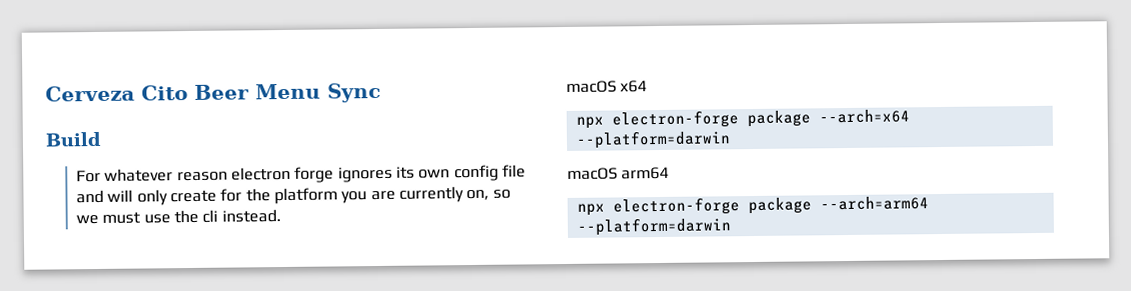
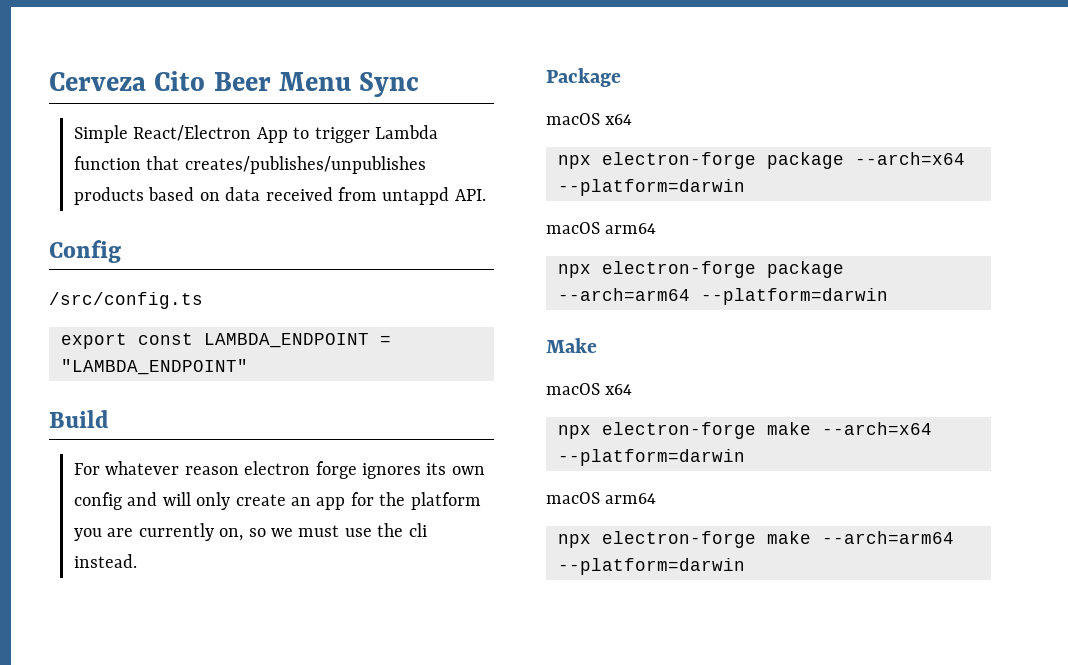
(381, 92) none -> [74,125,439,143] [74,156,426,174] [74,187,486,205] [49,240,121,263] [49,292,203,309] [61,333,391,349] [61,359,248,375] // Simple React/Electron App to trigger Lambda function that creates/publishes/unpublishes products based on data received from untappd API. // Config // /src/config.ts // export const LAMBDA_ENDPOINT = "LAMBDA_ENDPOINT"
[502,164,527,178] file -> (123, 501) none
(218, 196) none -> [291,497,346,510] an app
(281, 216) none -> [546,68,621,87] // Package
(731, 226) none -> [546,338,597,353] [546,383,633,395] [558,422,932,439] [558,449,745,466] [546,492,657,504] [558,531,954,548] [558,558,745,575] // Make // macOS x64 // npx electron-forge make --arch=x64 --platform=darwin // macOS arm64 // npx electron-forge make --arch=arm64 --platform=darwin

